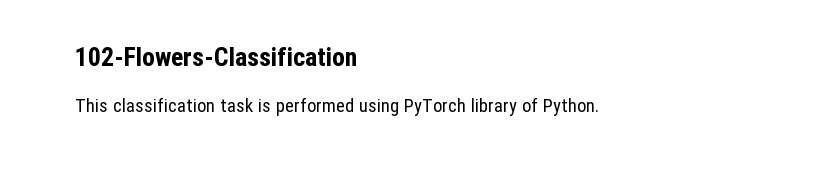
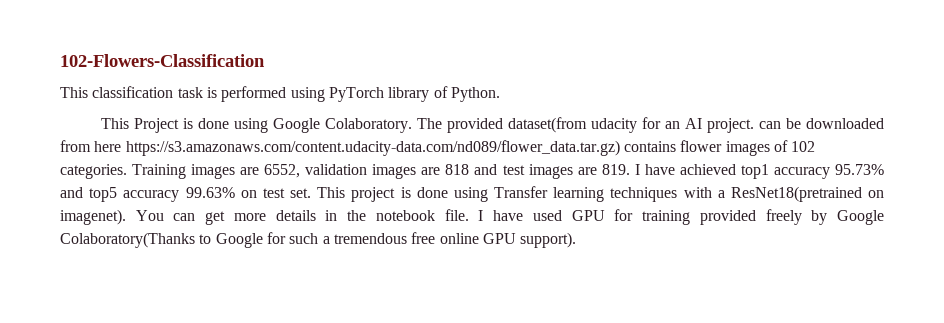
(599, 107) none -> [100,117,885,133] [60,140,816,156] [60,164,885,179] [60,186,884,202] [60,209,884,225] [60,232,577,248] // This Project is done using Google Colaboratory. The provided dataset(from udacity for an AI project. can be downloaded from here https://s3.amazonaws.com/content.udacity-data.com/nd089/flower_data.tar.gz) contains flower images of 102 categories. Training images are 6552, validation images are 818 and test images are 819. I have achieved top1 accuracy 95.73% and top5 accuracy 99.63% on test set. This project is done using Transfer learning techniques with a ResNet18(pretrained on imagenet). You can get more details in the notebook file. I have used GPU for training provided freely by Google Colaboratory(Thanks to Google for such a tremendous free online GPU support).

